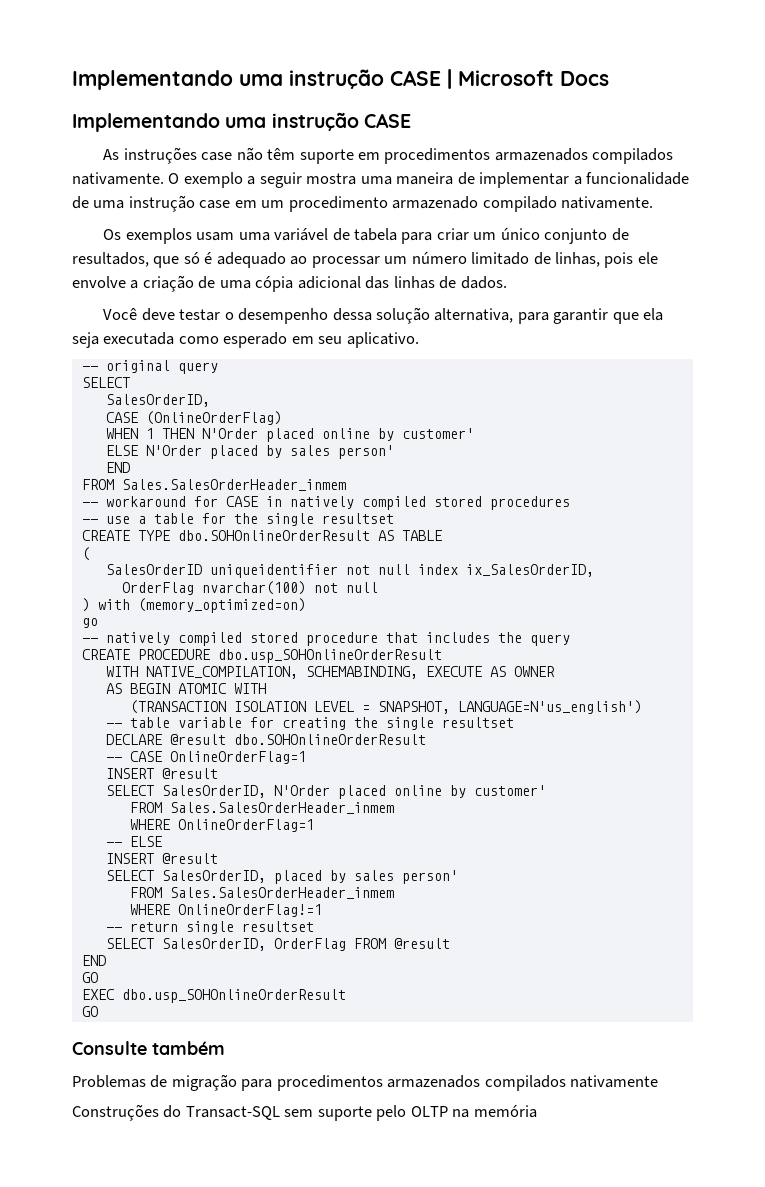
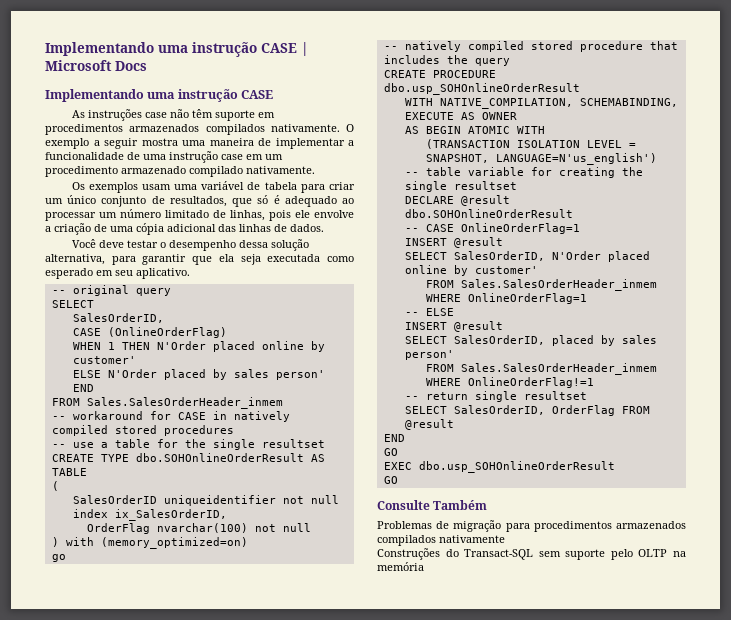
[152,1041,225,1055] também -> [433,500,488,510] Também

